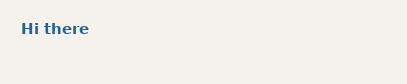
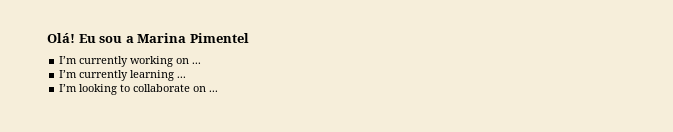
[21,23,89,34] Hi there -> [47,33,249,43] [59,56,202,67] [59,70,187,81] [59,84,219,95] Olá! Eu sou a Marina Pimentel // I’m currently working on ... // I’m currently learning ... // I’m looking to collaborate on ...

